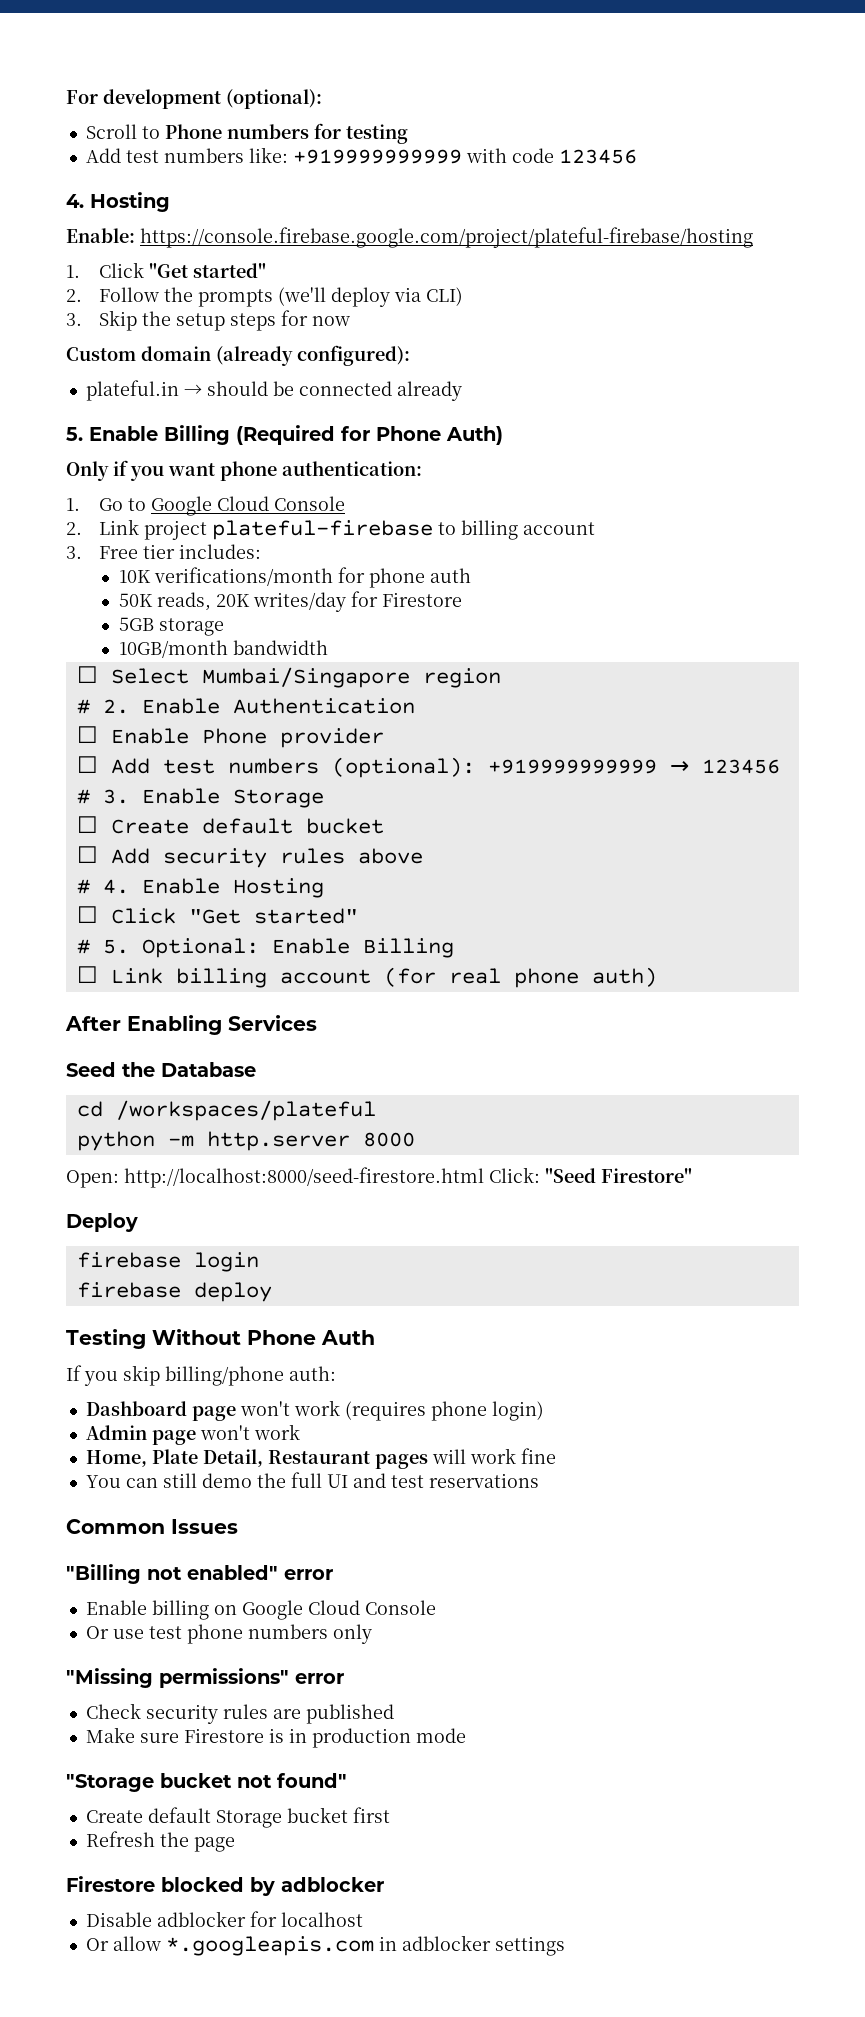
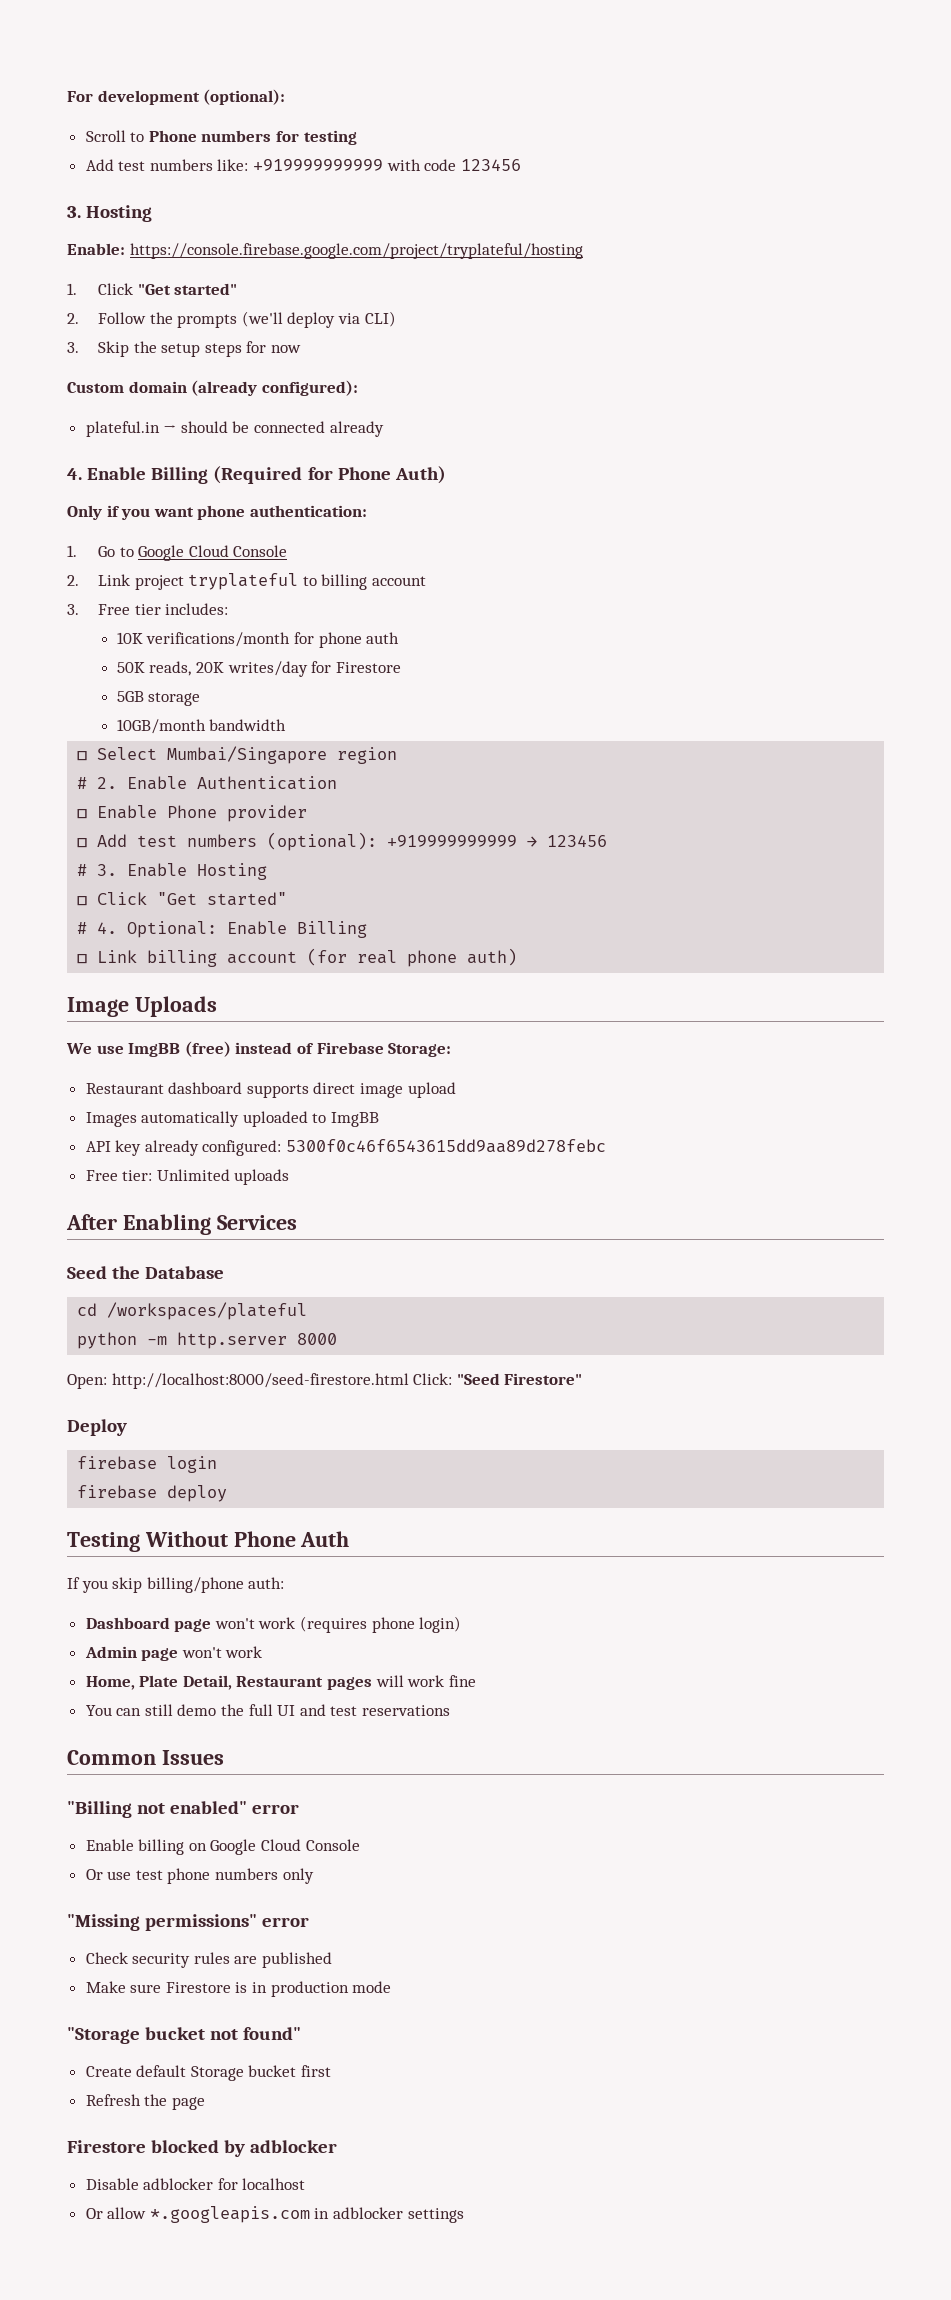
[66,194,84,208] 4. -> [67,206,81,218] 3.
[140,227,753,248] https://console.firebase.google.com/project/plateful-firebase/hosting -> [129,243,583,259] https://console.firebase.google.com/project/tryplateful/hosting
[66,427,83,441] 5. -> [67,468,82,480] 4.
[211,520,433,540] plateful-firebase -> [188,573,299,590] tryplateful
[232,789,324,808] [76,816,384,834] [76,846,423,868] [76,878,220,894] Storage // ☐ Create default bucket // ☐ Add security rules above // # 4. Enable -> (188, 870) none
[102,939,129,954] 5. -> [97,922,118,934] 4.
(657, 977) none -> [67,996,217,1017] [66,1041,452,1057] [85,1082,456,1098] [85,1111,380,1127] [85,1139,607,1156] [85,1169,290,1185] // Image Uploads // We use ImgBB (free) instead of Firebase Storage: // Restaurant dashboard supports direct image upload // Images automatically uploaded to ImgBB // API key already configured: 5300f0c46f6543615dd9aa89d278febc // Free tier: Unlimited uploads

